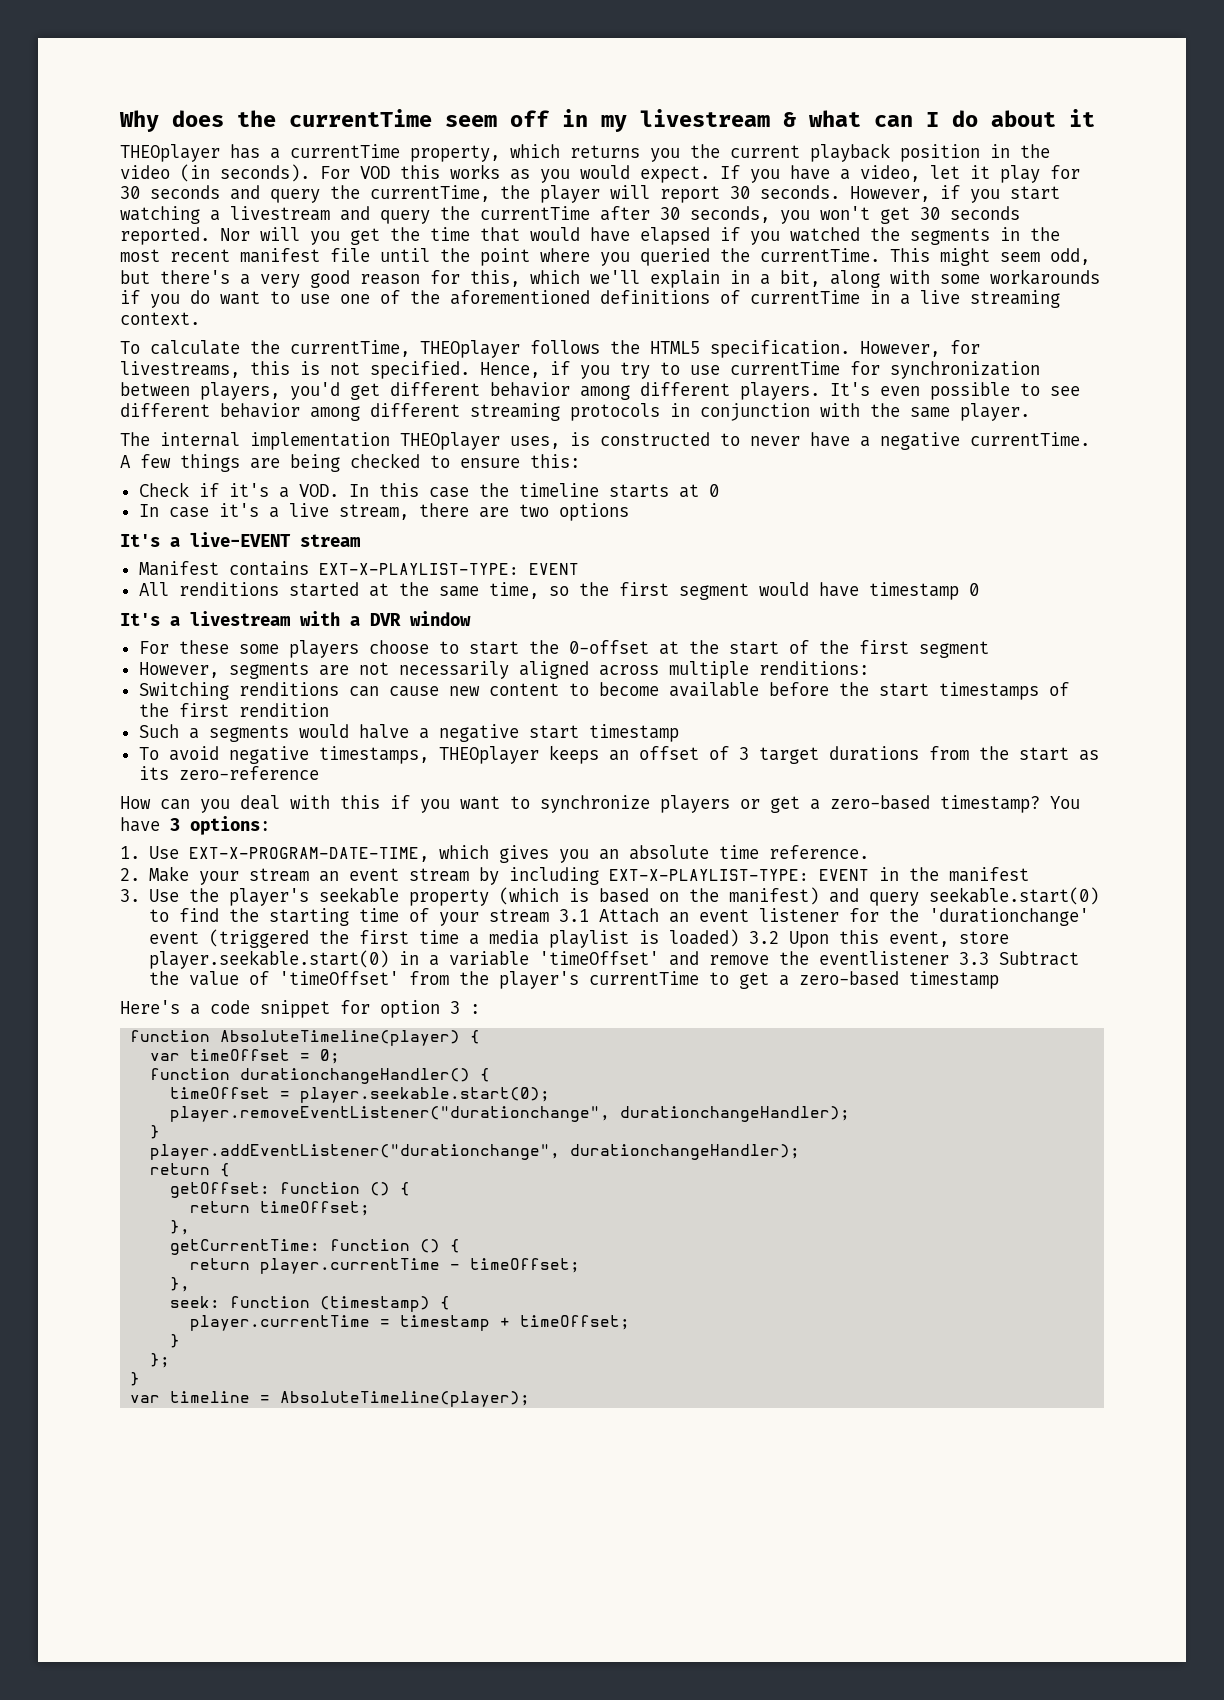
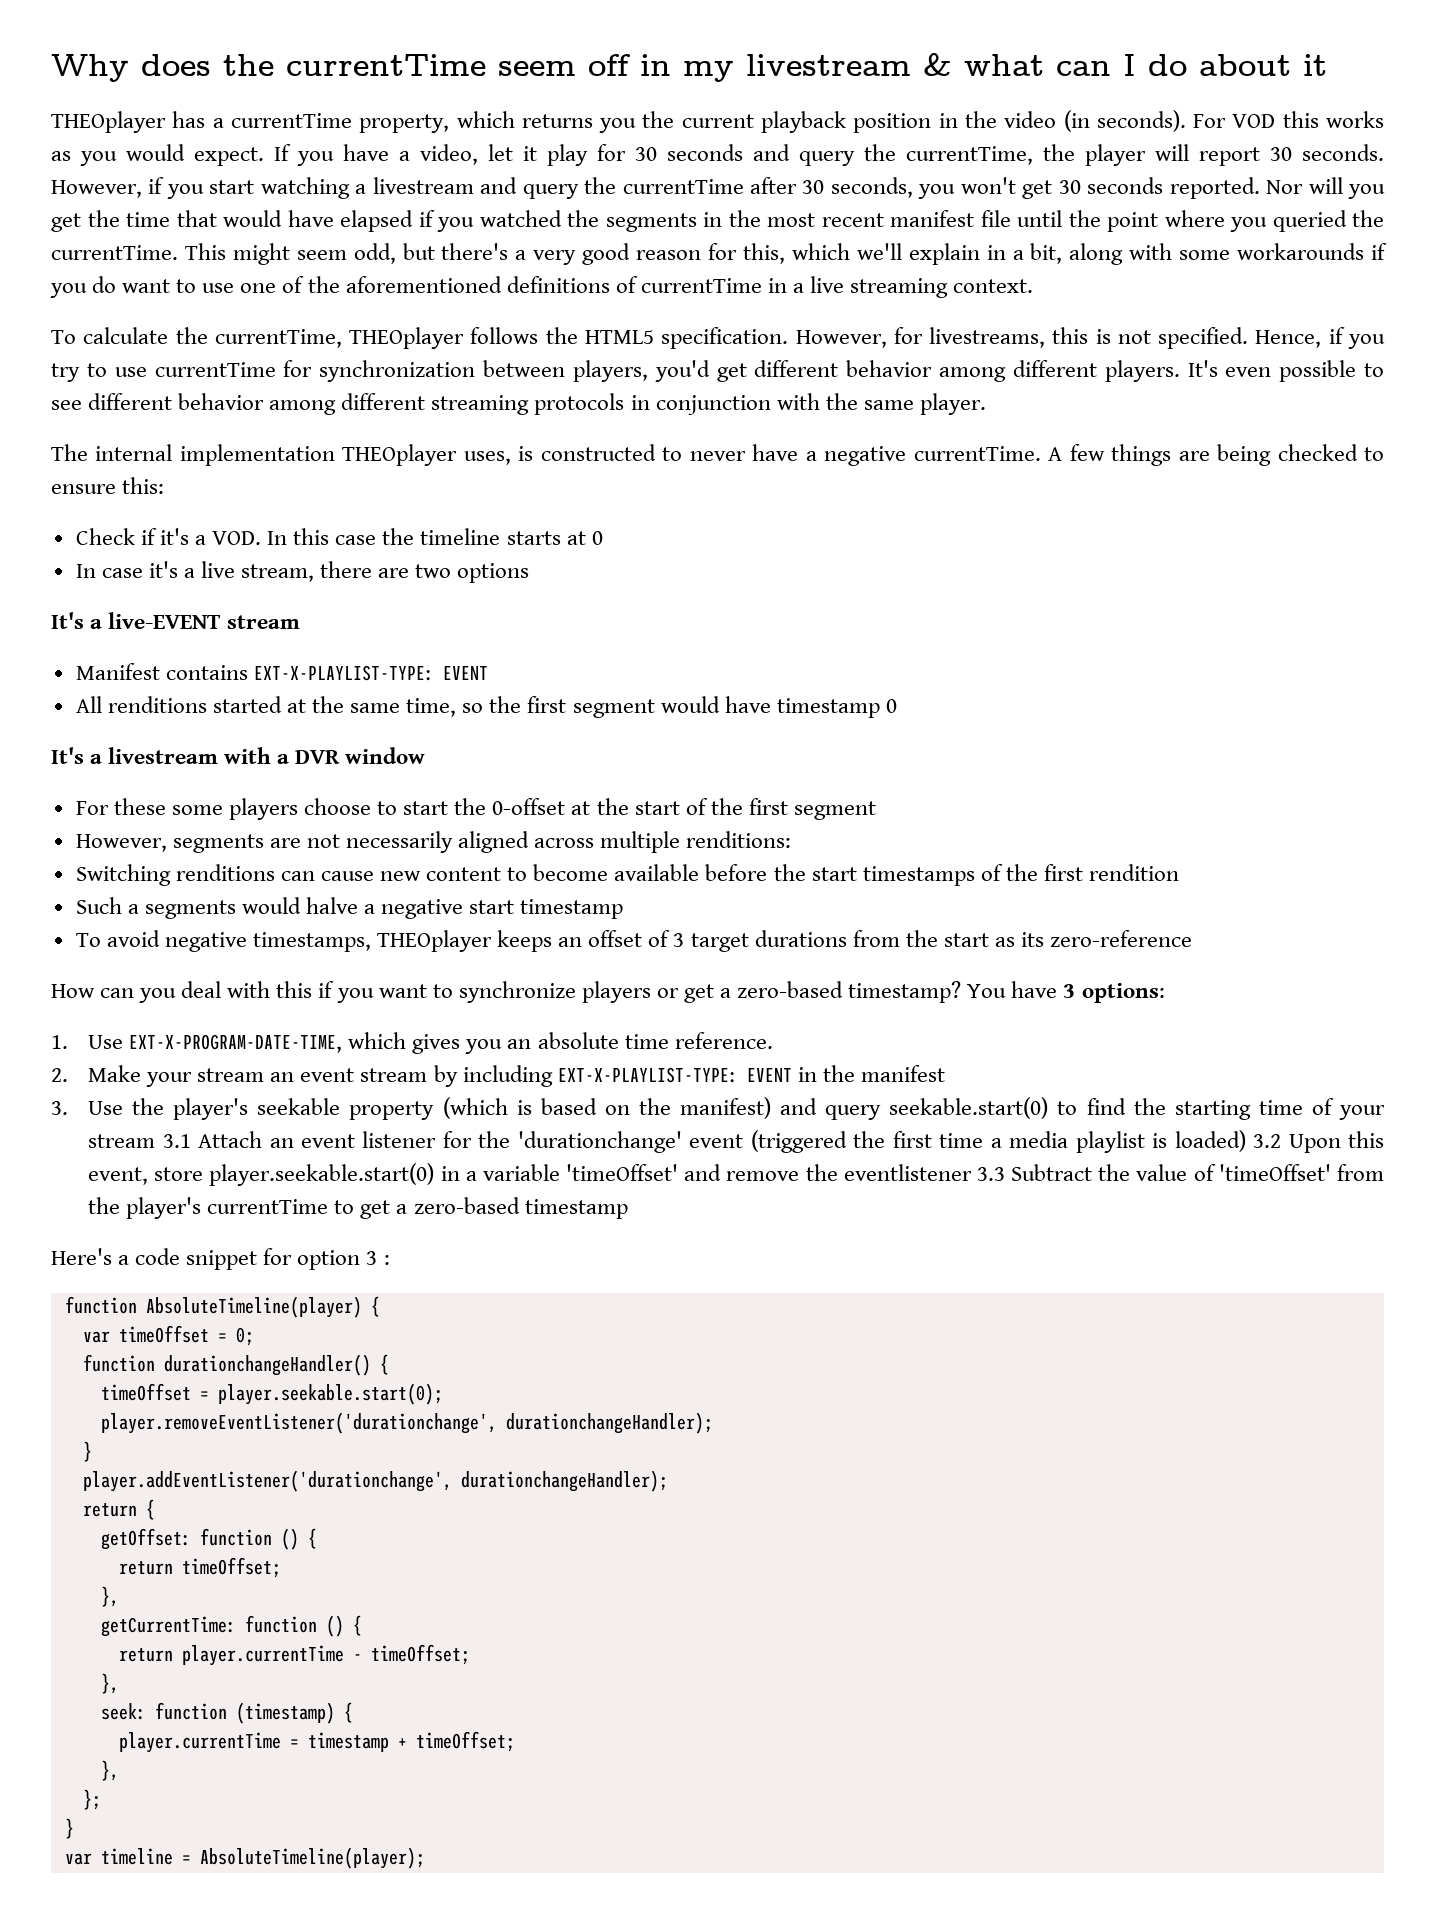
[170,1106,611,1122] player.removeEventListener("durationchange", -> [100,1412,497,1434] player.removeEventListener('durationchange',
[150,1144,561,1160] player.addEventListener("durationchange", -> [82,1470,452,1492] player.addEventListener('durationchange',
[170,1334,181,1348] } -> [100,1760,119,1781] },

